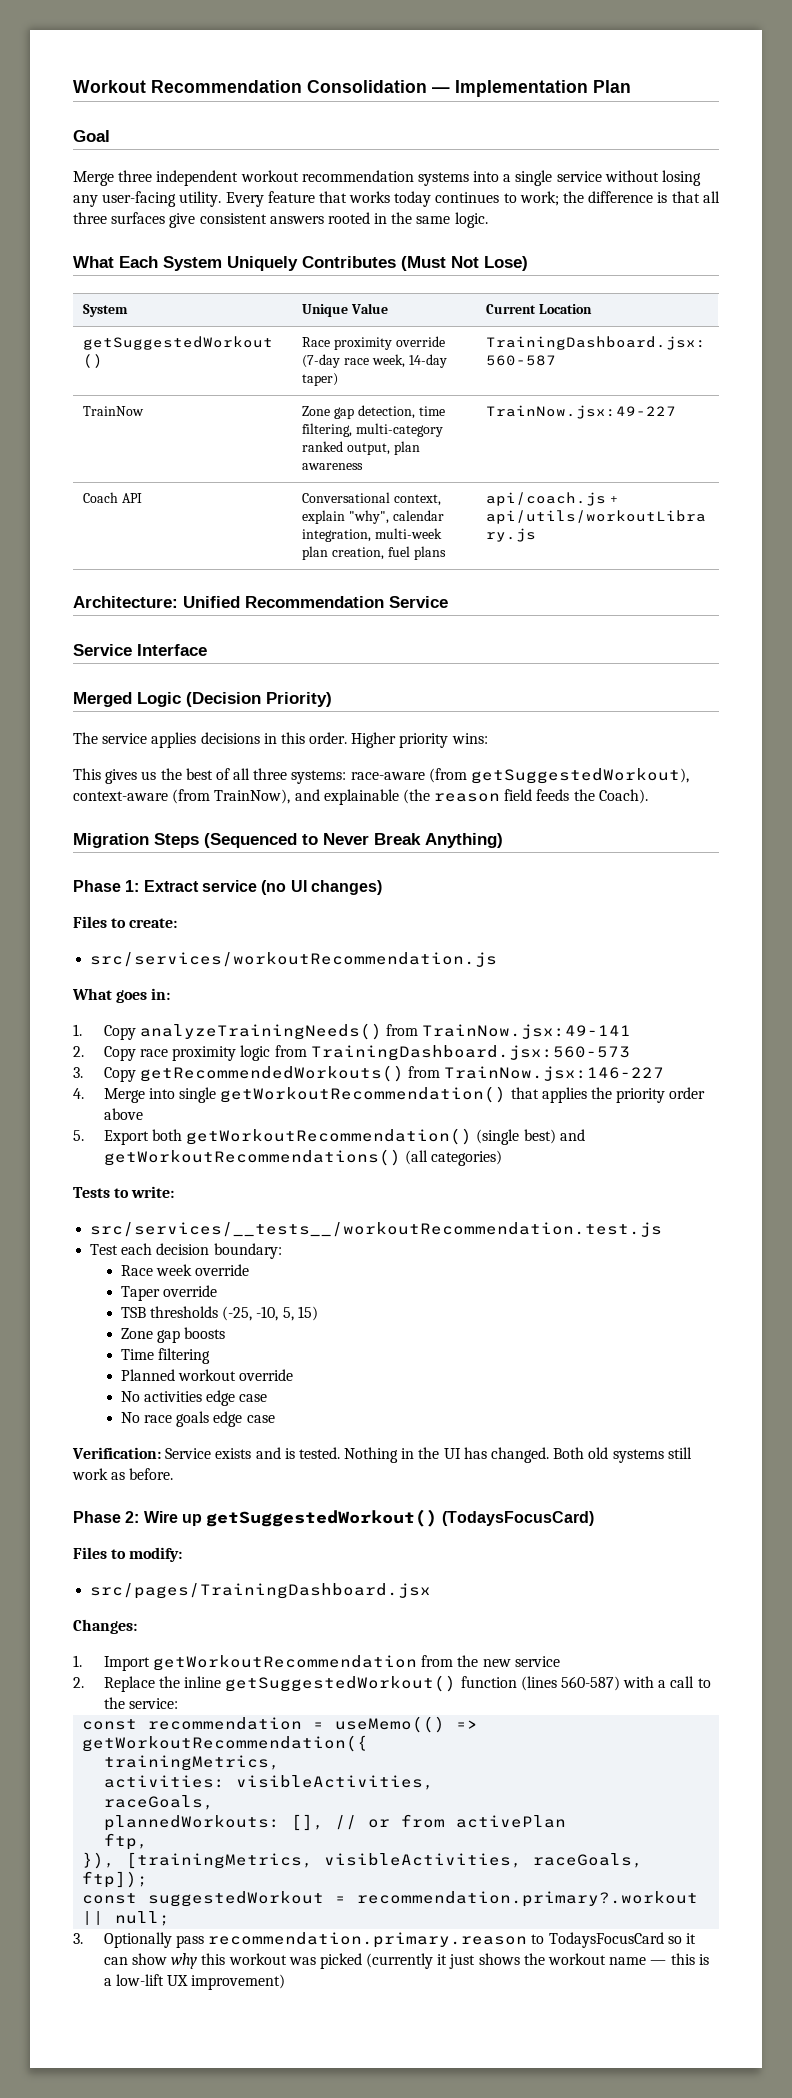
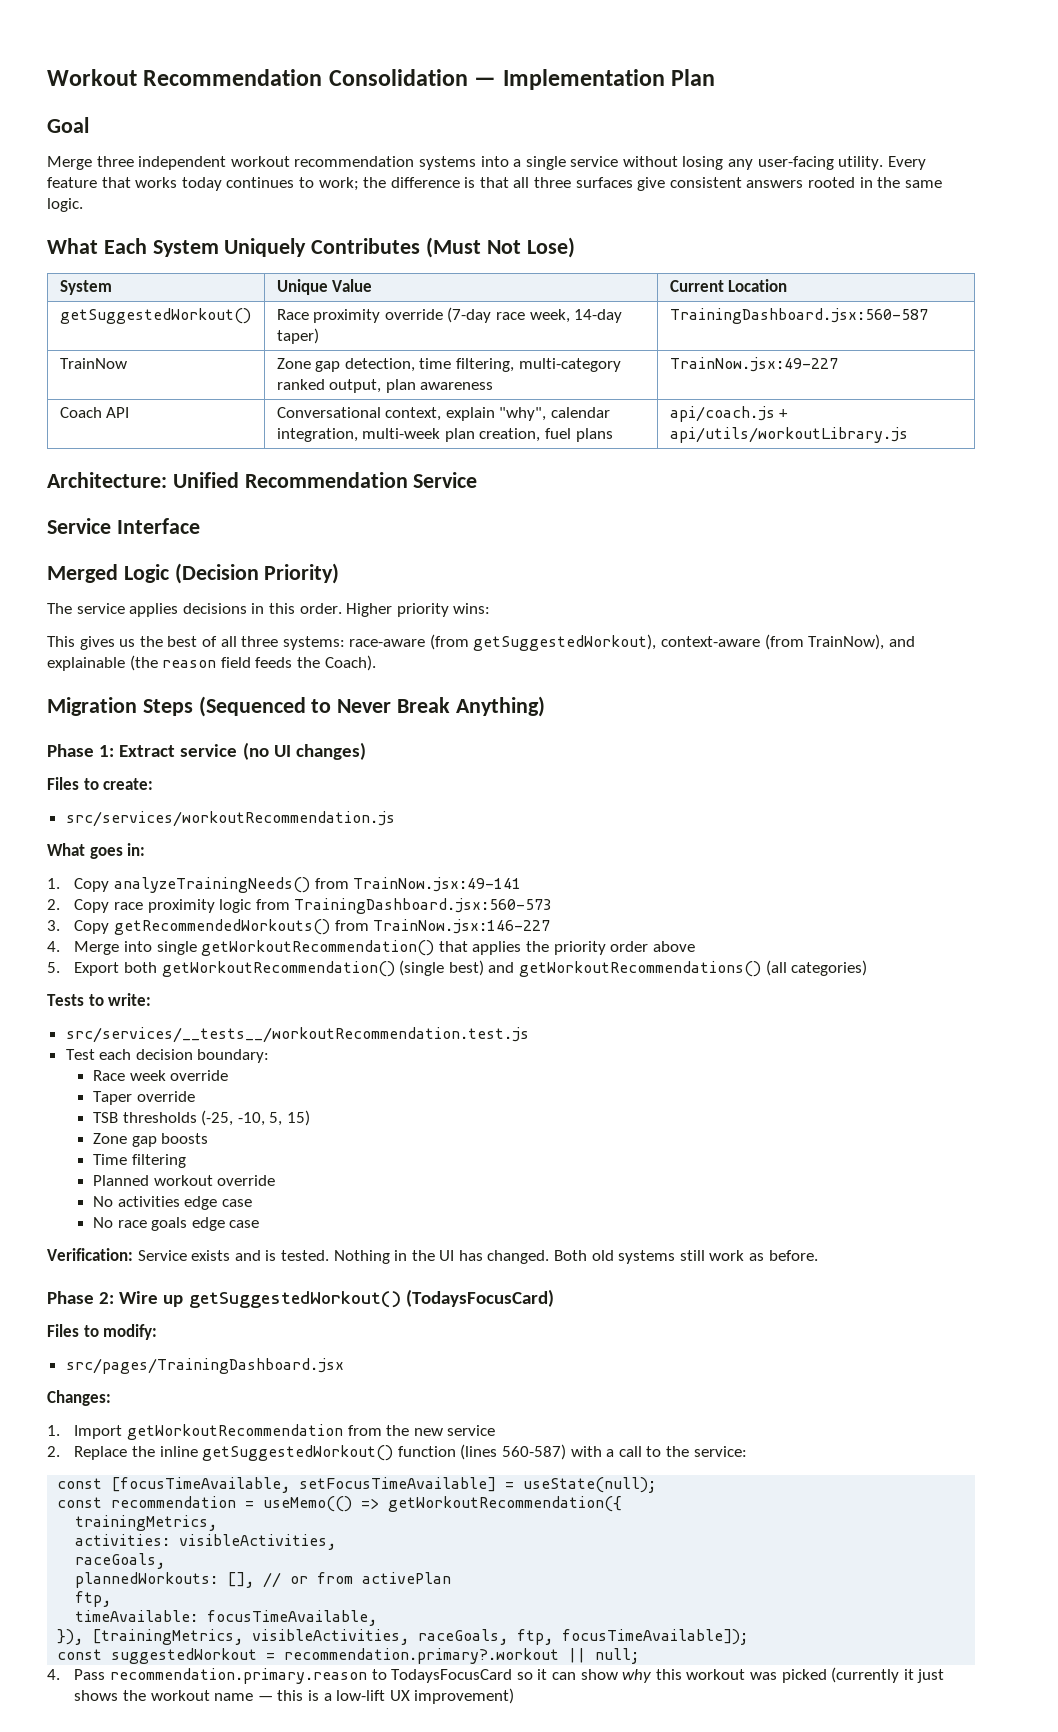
(178, 1703) none -> [57,1477,657,1493] // const [focusTimeAvailable, setFocusTimeAvailable] = useState(null);
(149, 1841) none -> [75,1610,378,1626] // timeAvailable: focusTimeAvailable,
[82,1871,149,1888] ftp]); -> [517,1629,749,1645] ftp, focusTimeAvailable]);
[73,1932,204,1948] 3. Optionally pass -> [47,1669,106,1680] 4. Pass

